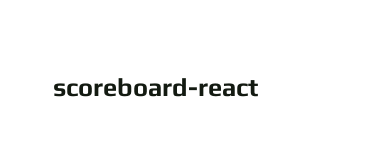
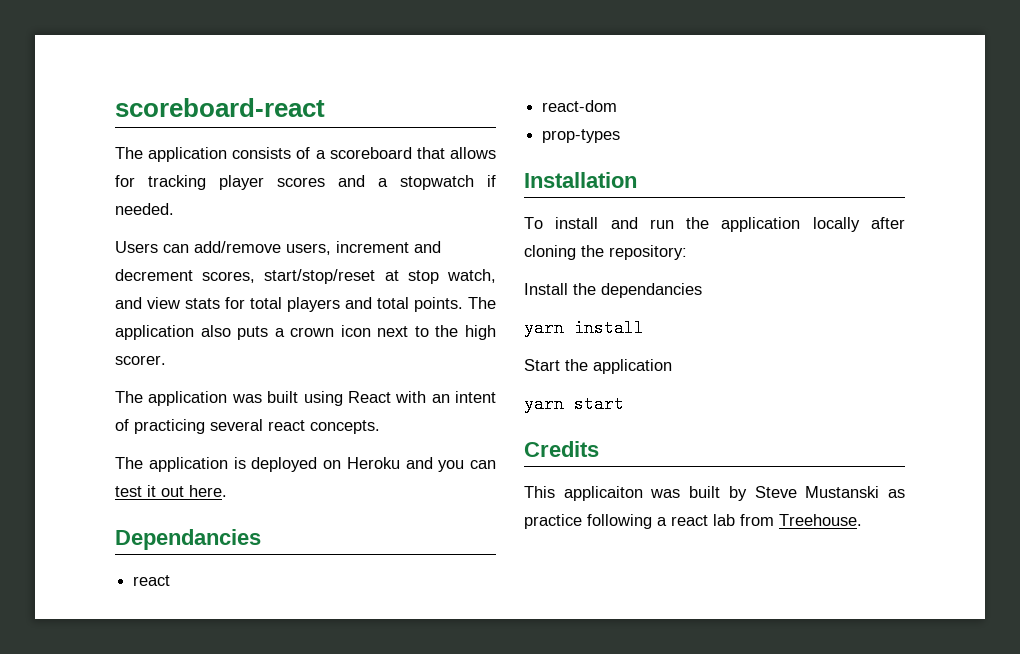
(258, 87) none -> [115,147,496,162] [115,175,496,190] [115,203,174,215] [115,241,441,255] [115,269,496,284] [115,297,496,312] [115,325,496,340] [115,355,166,365] [115,391,496,406] [115,419,380,434] [115,457,496,472] [115,485,227,497] [115,529,261,550] [133,575,171,586] [542,100,618,112] [542,129,621,143] [524,172,637,188] [524,217,905,232] [524,245,687,260] [524,283,702,298] [524,319,644,337] [524,359,672,374] [524,395,624,413] [524,441,599,457] [524,486,905,501] [524,514,862,529] // The application consists of a scoreboard that allows for tracking player scores and a stopwatch if needed. // Users can add/remove users, increment and decrement scores, start/stop/reset at stop watch, and view stats for total players and total points. The application also puts a crown icon next to the high scorer. // The application was built using React with an intent of practicing several react concepts. // The application is deployed on Heroku and you can test it out here. // Dependancies // react // react-dom // prop-types // Installation // To install and run the application locally after cloning the repository: // Install the dependancies // yarn install // Start the application // yarn start // Credits // This applicaiton was built by Steve Mustanski as practice following a react lab from Treehouse.

